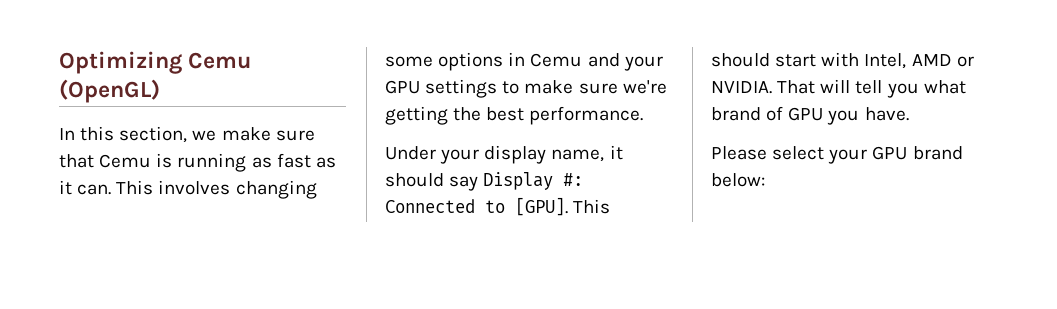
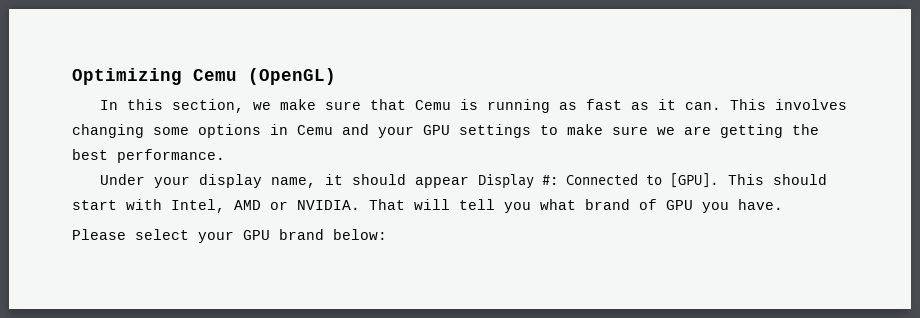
[622,80,667,94] we're -> [657,126,711,135] we are
[449,176,479,191] say -> [414,176,469,188] appear

